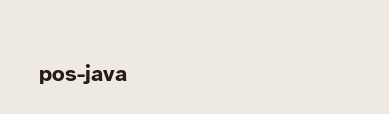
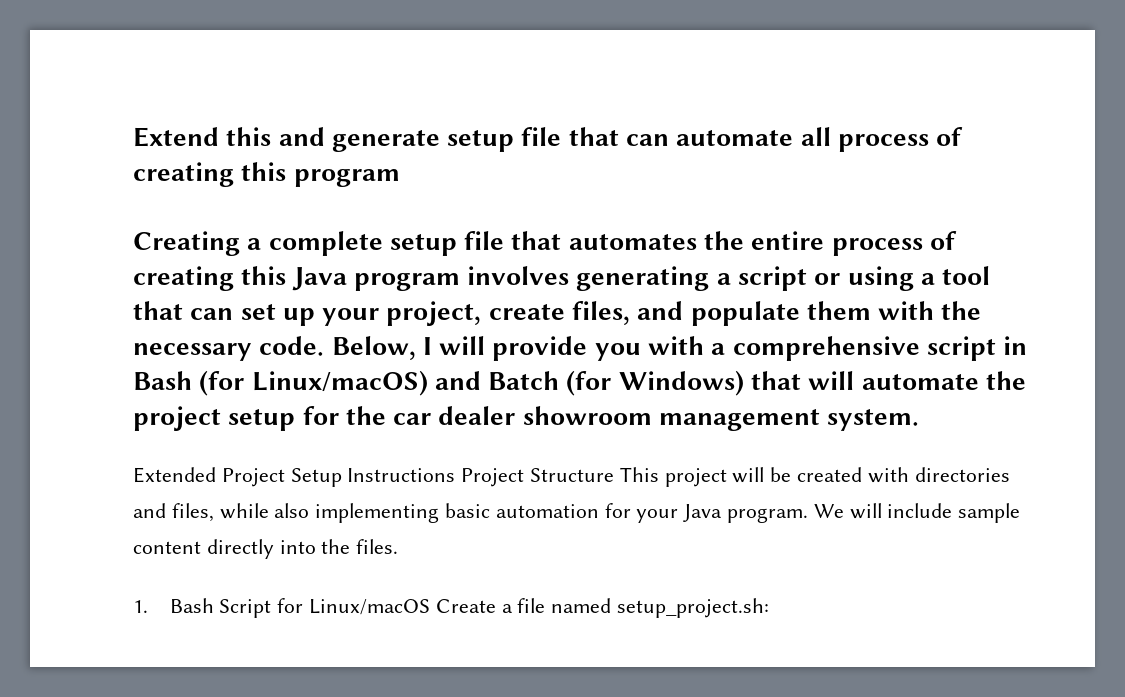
[39,64,127,84] pos-java -> [133,127,964,152] [133,162,400,187] [133,231,957,256] [133,266,991,291] [133,301,982,326] [133,336,1028,361] [133,370,1026,396] [133,406,920,431] [133,467,1010,487] [133,503,1021,523] [133,539,399,559] [133,598,770,618] Extend this and generate setup file that can automate all process of creating this program // Creating a complete setup file that automates the entire process of creating this Java program involves generating a script or using a tool that can set up your project, create files, and populate them with the necessary code. Below, I will provide you with a comprehensive script in Bash (for Linux/macOS) and Batch (for Windows) that will automate the project setup for the car dealer showroom management system. // Extended Project Setup Instructions Project Structure This project will be created with directories and files, while also implementing basic automation for your Java program. We will include sample content directly into the files. // 1. Bash Script for Linux/macOS Create a file named setup_project.sh:

